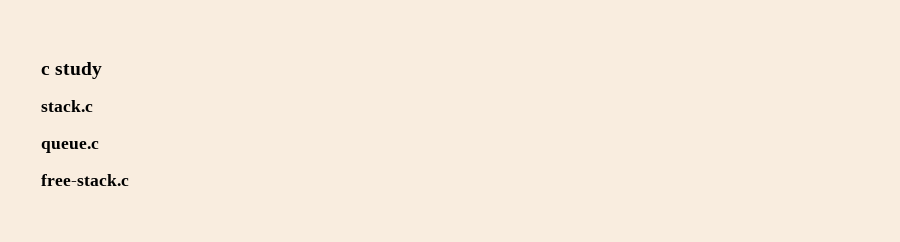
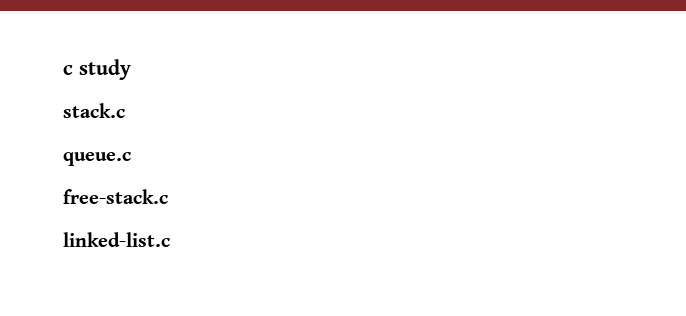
(129, 180) none -> [63,232,170,247] // linked-list.c

